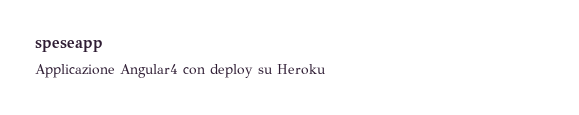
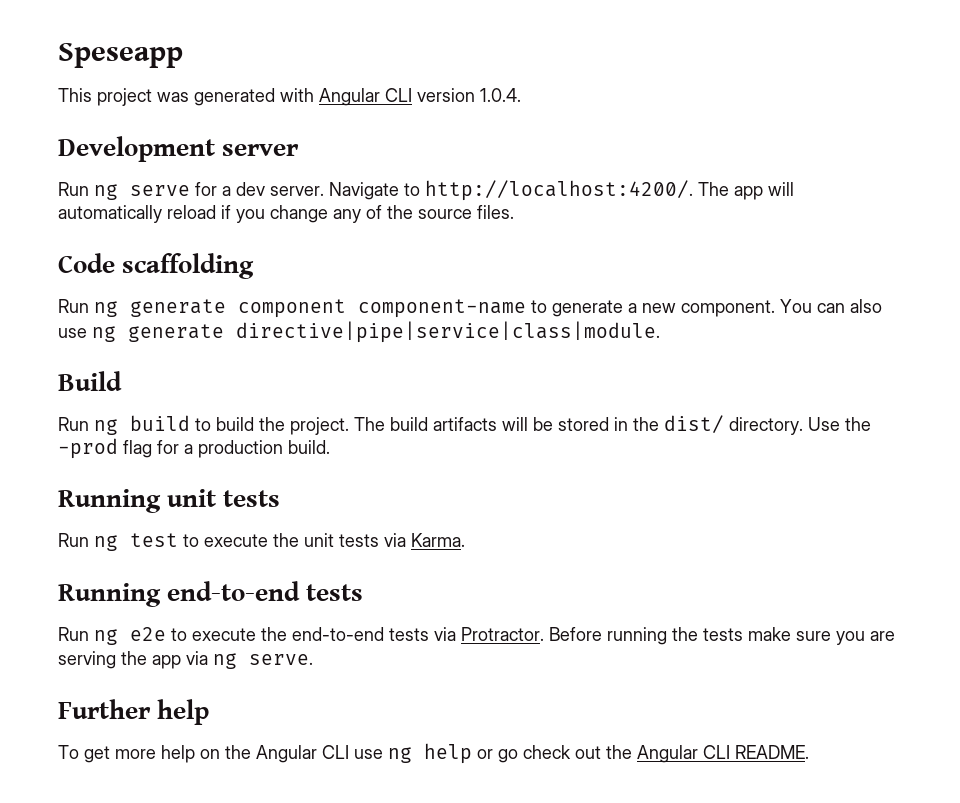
[35,39,103,52] [35,64,326,78] speseapp // Applicazione Angular4 con deploy su Heroku -> [58,43,183,68] [58,88,521,106] [58,136,300,162] [58,180,794,201] [58,205,514,223] [58,253,255,279] [58,299,882,318] [58,321,660,343] [58,371,122,391] [58,415,871,435] [58,438,330,459] [58,489,281,513] [58,533,465,551] [58,581,364,607] [58,627,895,645] [58,651,313,669] [58,699,210,725] [58,743,809,764] Speseapp // This project was generated with Angular CLI version 1.0.4. // Development server // Run ng serve for a dev server. Navigate to http://localhost:4200/. The app will automatically reload if you change any of the source files. // Code scaffolding // Run ng generate component component-name to generate a new component. You can also use ng generate directive|pipe|service|class|module. // Build // Run ng build to build the project. The build artifacts will be stored in the dist/ directory. Use the -prod flag for a production build. // Running unit tests // Run ng test to execute the unit tests via Karma. // Running end-to-end tests // Run ng e2e to execute the end-to-end tests via Protractor. Before running the tests make sure you are serving the app via ng serve. // Further help // To get more help on the Angular CLI use ng help or go check out the Angular CLI README.

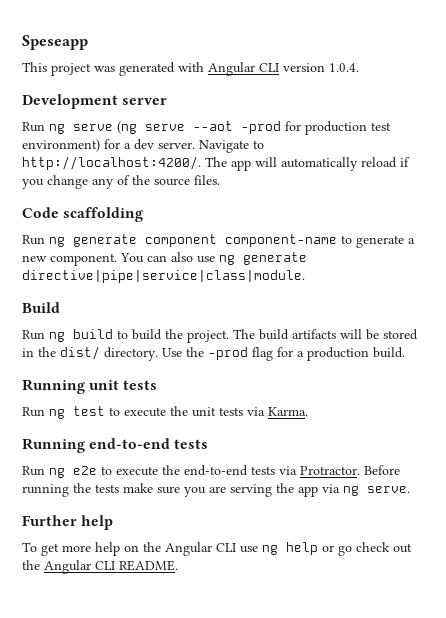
(190, 190) none -> [117,121,391,135] [22,139,100,152] (ng serve --aot -prod for production test environment)

